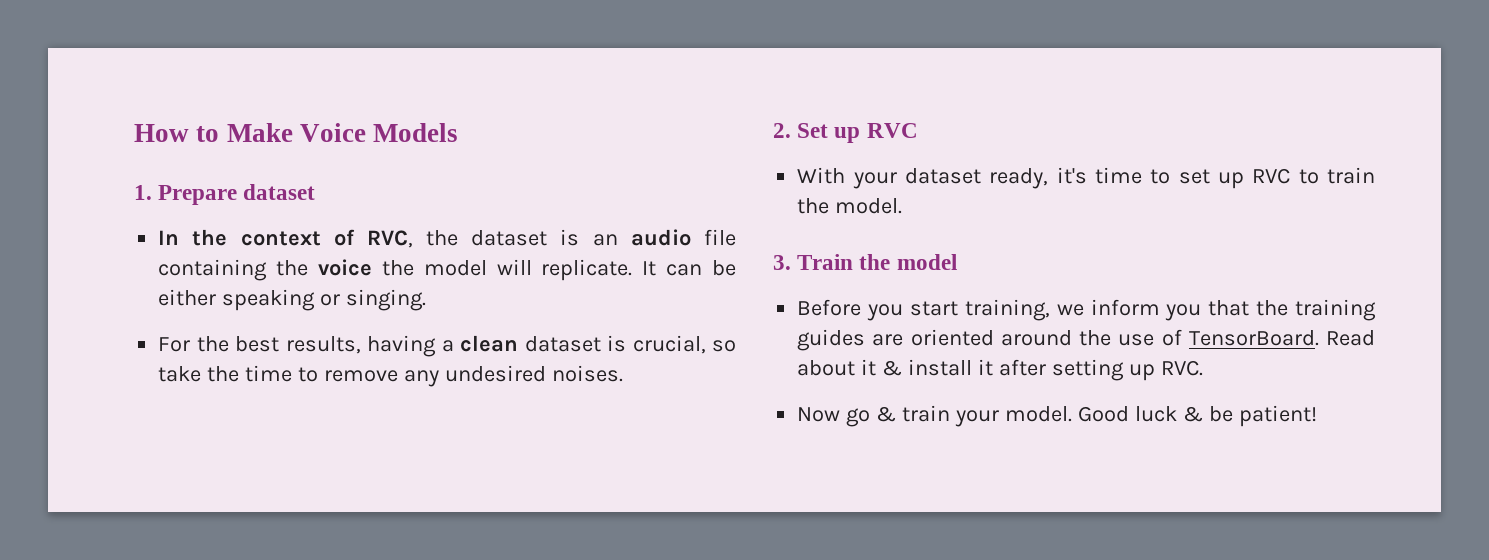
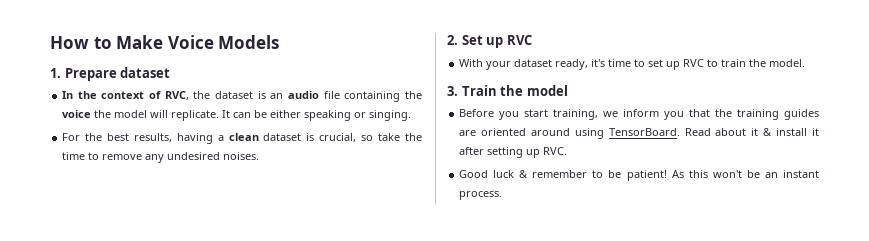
[1079,329,1182,346] the use of -> [574,128,604,139] using
[797,405,1317,427] Now go & train your model. Good luck & be patient! -> [459,170,819,181] [459,191,503,200] Good luck & remember to be patient! As this won't be an instant process.

